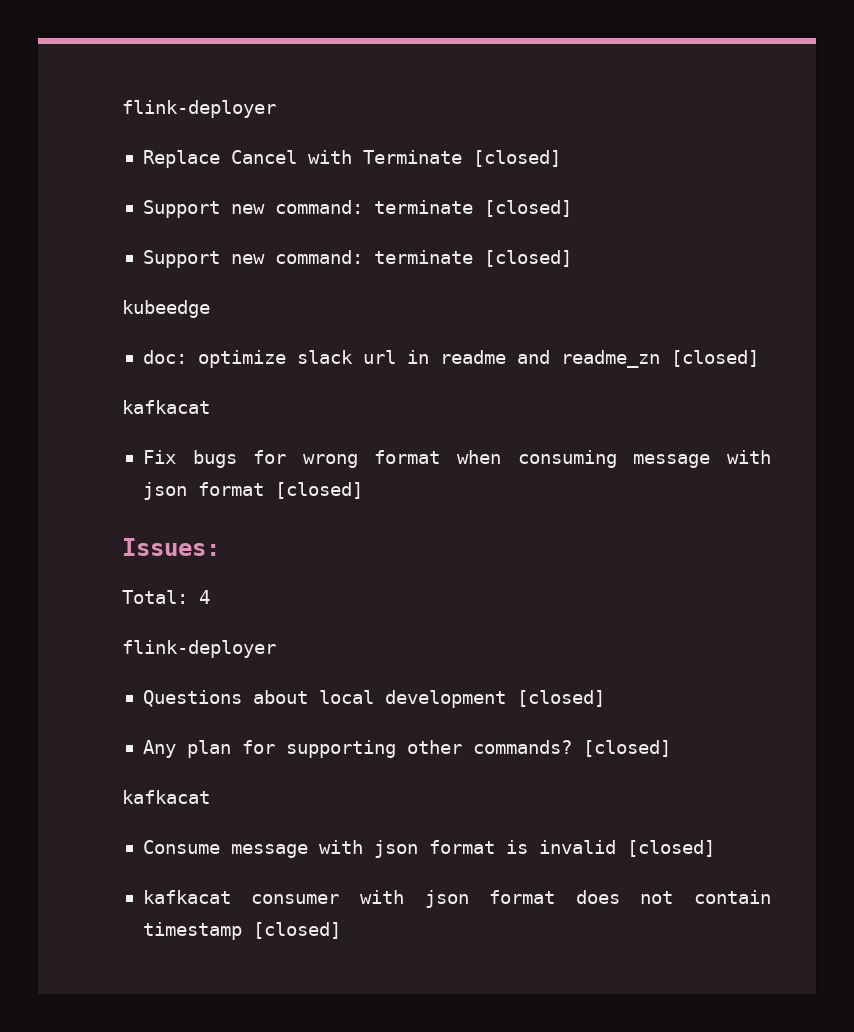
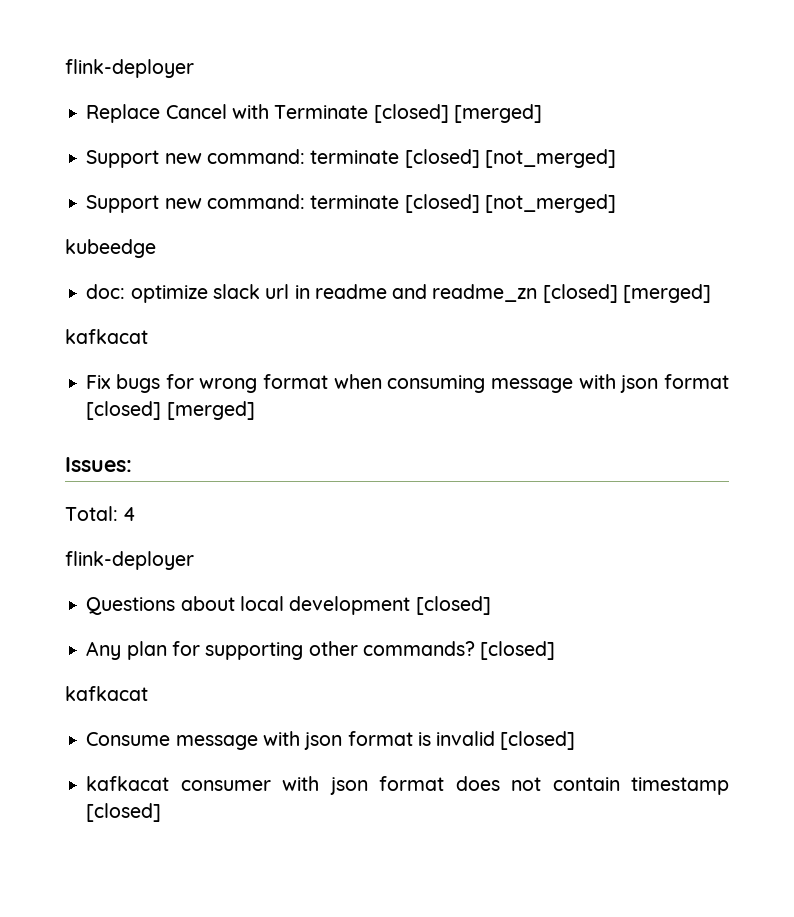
[142,200,572,218] [142,250,572,268] // Support new command: terminate [closed] // Support new command: terminate [closed] -> [453,104,542,123] [86,149,616,168] [86,194,616,213] [merged] // Support new command: terminate [closed] [not_merged] // Support new command: terminate [closed] [not_merged]
(759, 358) none -> [622,284,711,303] [merged]
(363, 490) none -> [166,401,255,420] [merged]

